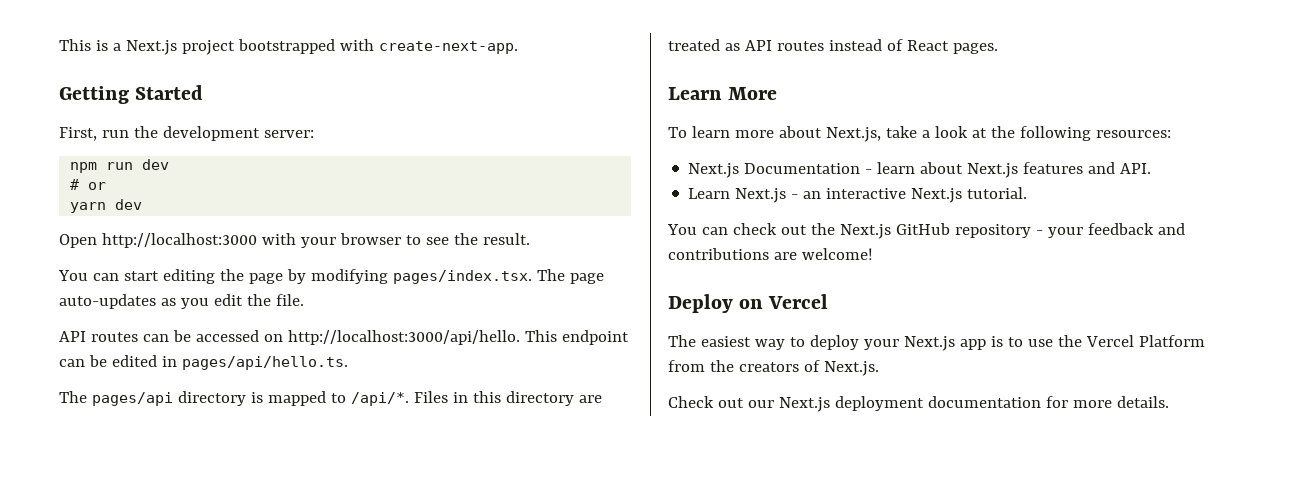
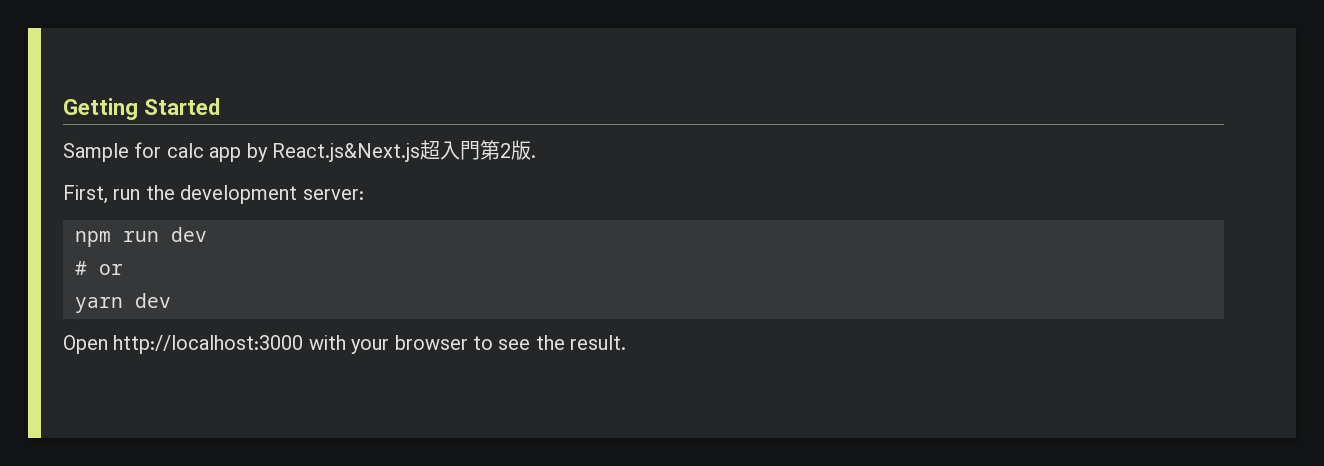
[59,39,518,55] [59,85,204,104] This is a Next.js project bootstrapped with create-next-app. // Getting Started -> [63,98,220,120] [63,140,536,162] Getting Started // Sample for calc app by React.js&Next.js超入門第2版.
[58,269,604,284] [59,294,304,309] [59,330,629,345] [59,355,348,370] [59,391,602,406] [668,39,998,54] [668,87,778,100] [668,126,1171,142] [688,162,1152,178] [688,187,1028,203] [667,223,1185,239] [668,248,873,260] [668,294,829,313] [668,335,1205,351] [668,360,879,376] [668,396,1169,412] // You can start editing the page by modifying pages/index.tsx. The page auto-updates as you edit the file. // API routes can be accessed on http://localhost:3000/api/hello. This endpoint can be edited in pages/api/hello.ts. // The pages/api directory is mapped to /api/*. Files in this directory are treated as API routes instead of React pages. // Learn More // To learn more about Next.js, take a look at the following resources: // Next.js Documentation - learn about Next.js features and API. // Learn Next.js - an interactive Next.js tutorial. // You can check out the Next.js GitHub repository - your feedback and contributions are welcome! // Deploy on Vercel // The easiest way to deploy your Next.js app is to use the Vercel Platform from the creators of Next.js. // Check out our Next.js deployment documentation for more details. -> (627, 342) none

